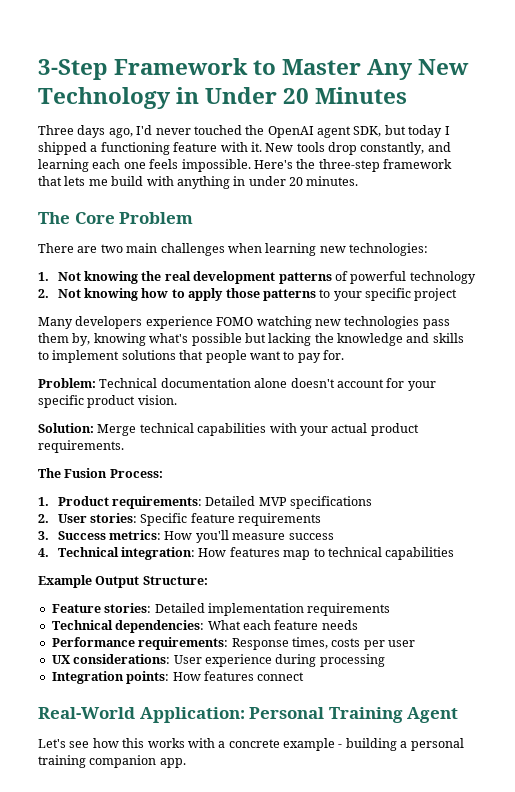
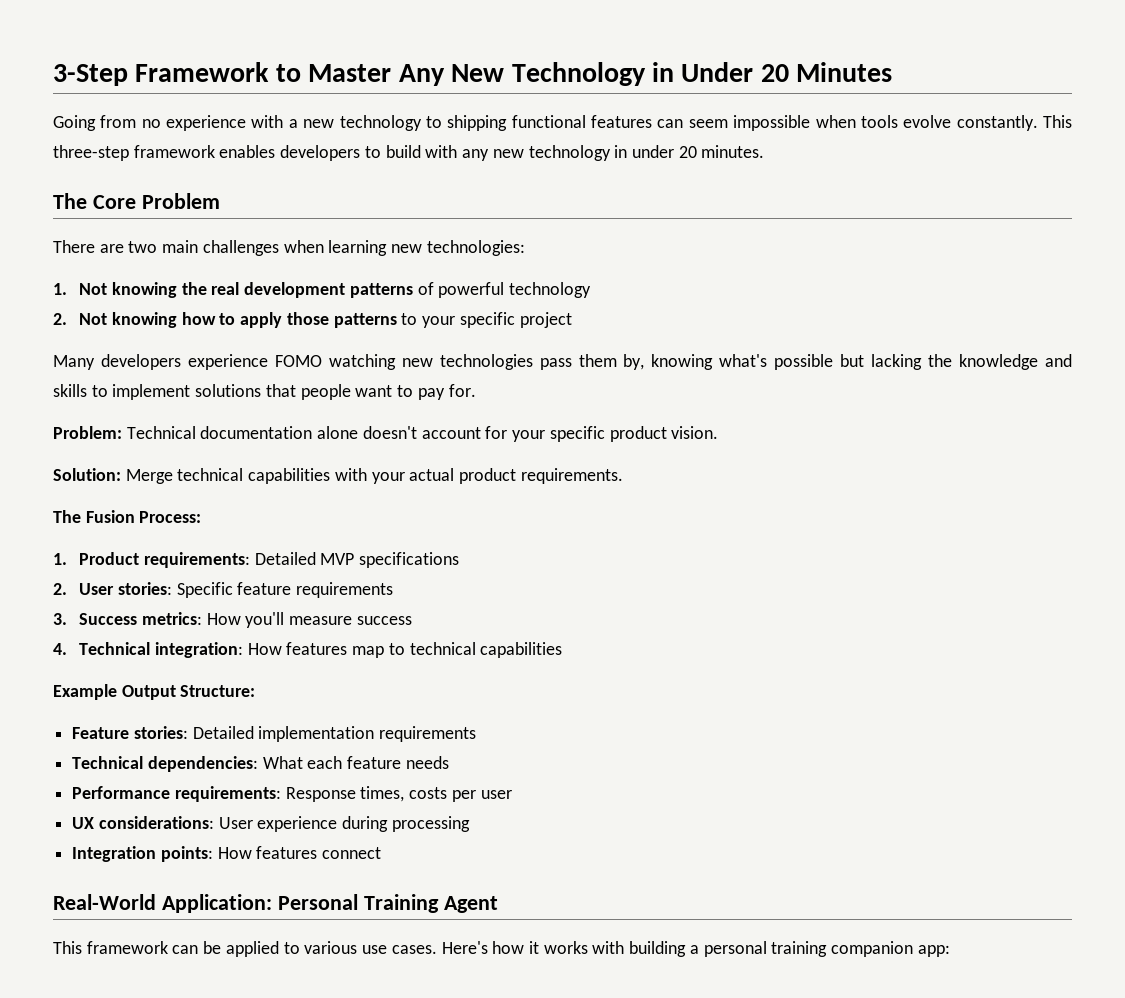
[38,125,450,138] [38,142,451,155] [38,159,452,172] [38,176,230,189] Three days ago, I'd never touched the OpenAI agent SDK, but today I shipped a functioning feature with it. New tools drop constantly, and learning each one feels impossible. Here's the three-step framework that lets me build with anything -> [53,115,1072,131] [53,145,611,161] Going from no experience with a new technology to shipping functional features can seem impossible when tools evolve constantly. This three-step framework enables developers to build with any new technology
[38,738,343,751] Let's see how this works with a concrete example - -> [53,941,625,957] This framework can be applied to various use cases. Here's how it works with
[159,758,186,768] app. -> [917,945,950,957] app:

